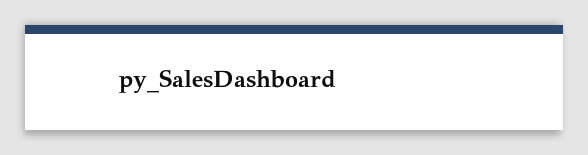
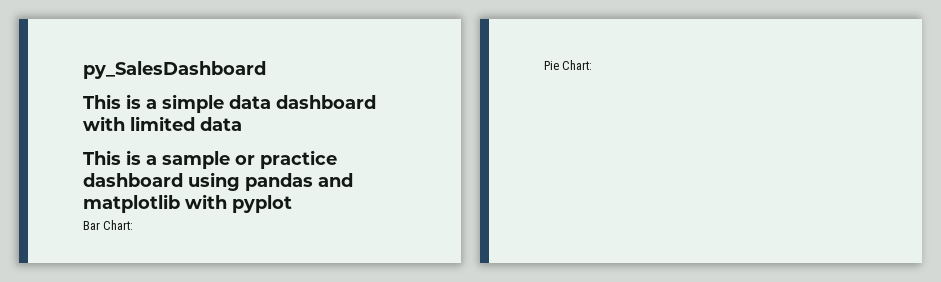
(336, 81) none -> [83,94,376,113] [83,116,242,131] [83,150,337,169] [83,172,353,191] [83,194,292,213] [83,220,134,230] [544,60,593,70] // This is a simple data dashboard with limited data // This is a sample or practice dashboard using pandas and matplotlib with pyplot // Bar Chart: // Pie Chart:

